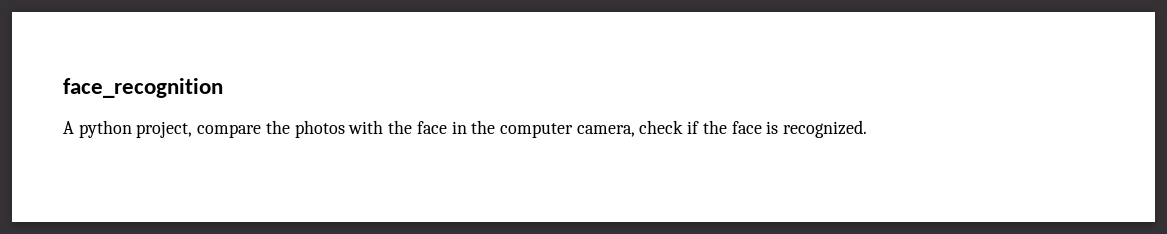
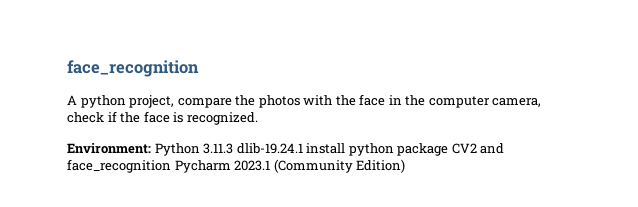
(868, 129) none -> [67,143,505,156] [67,159,406,173] // Environment: Python 3.11.3 dlib-19.24.1 install python package CV2 and face_recognition Pycharm 2023.1 (Community Edition)

